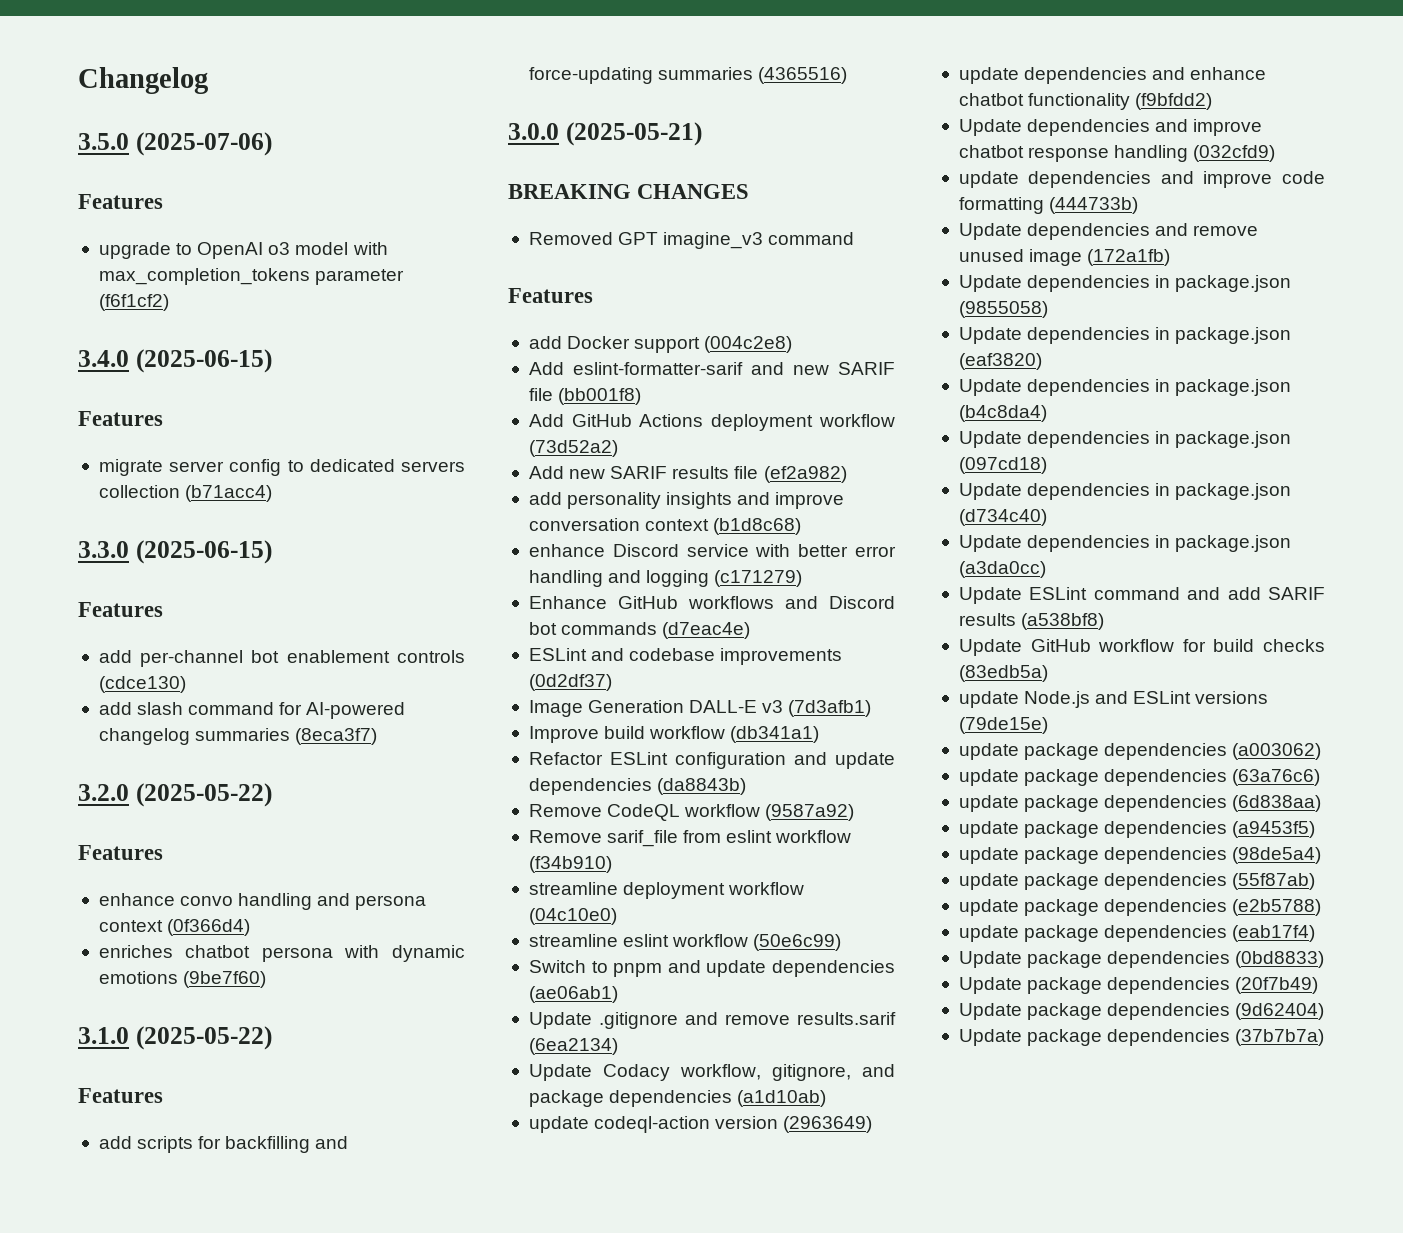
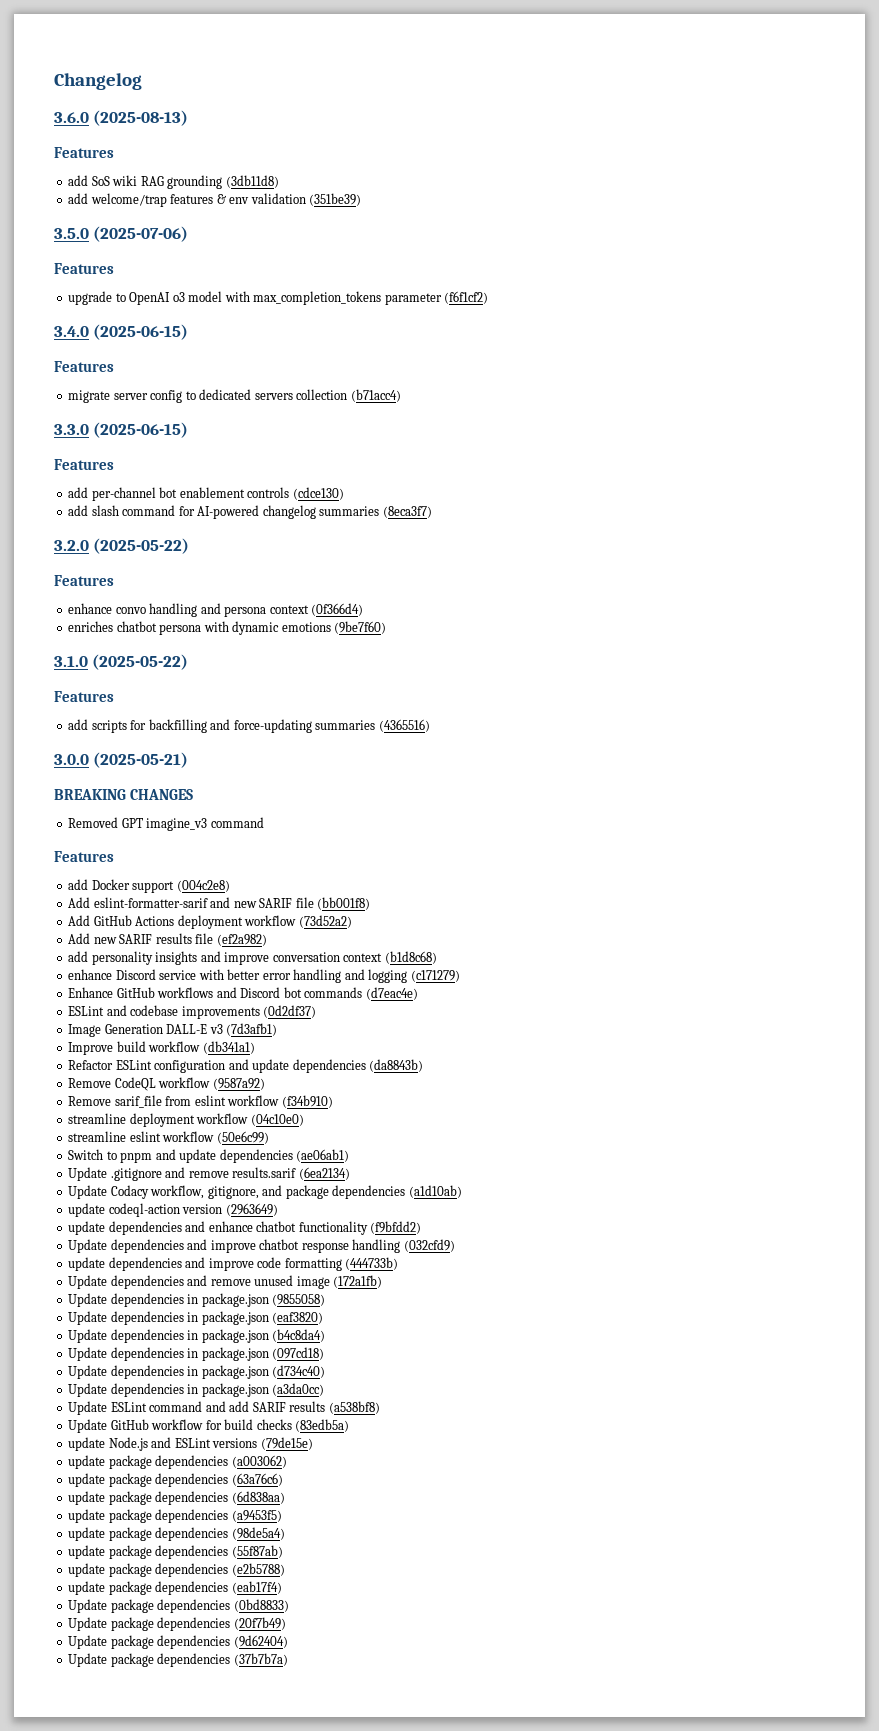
(208, 80) none -> [54,110,189,126] [54,147,114,158] [68,175,279,189] [68,193,362,207] // 3.6.0 (2025-08-13) // Features // add SoS wiki RAG grounding (3db11d8) // add welcome/trap features & env validation (351be39)

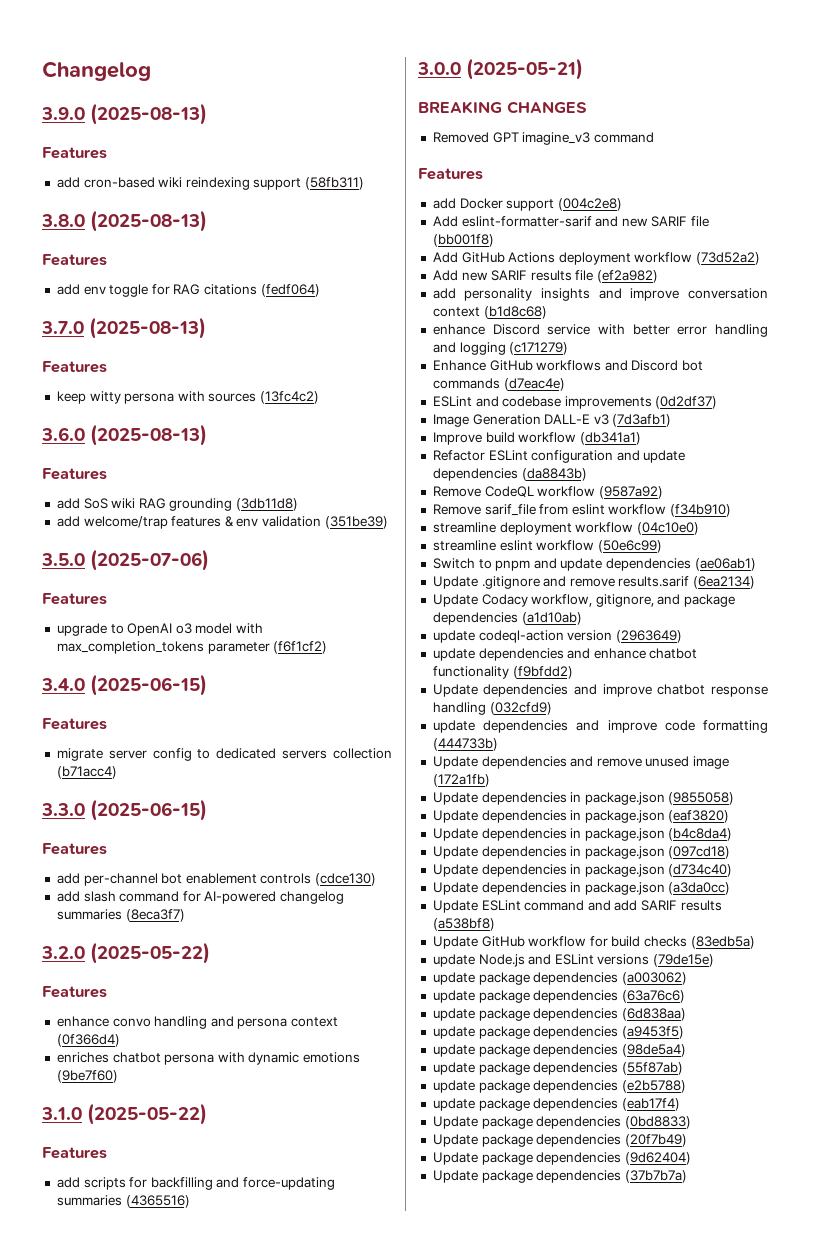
(142, 81) none -> [41,103,208,125] [42,147,107,159] [56,177,365,190] [41,210,208,232] [42,254,107,266] [56,284,320,297] [41,317,207,339] [42,361,107,373] [56,391,320,404] // 3.9.0 (2025-08-13) // Features // add cron-based wiki reindexing support (58fb311) // 3.8.0 (2025-08-13) // Features // add env toggle for RAG citations (fedf064) // 3.7.0 (2025-08-13) // Features // keep witty persona with sources (13fc4c2)

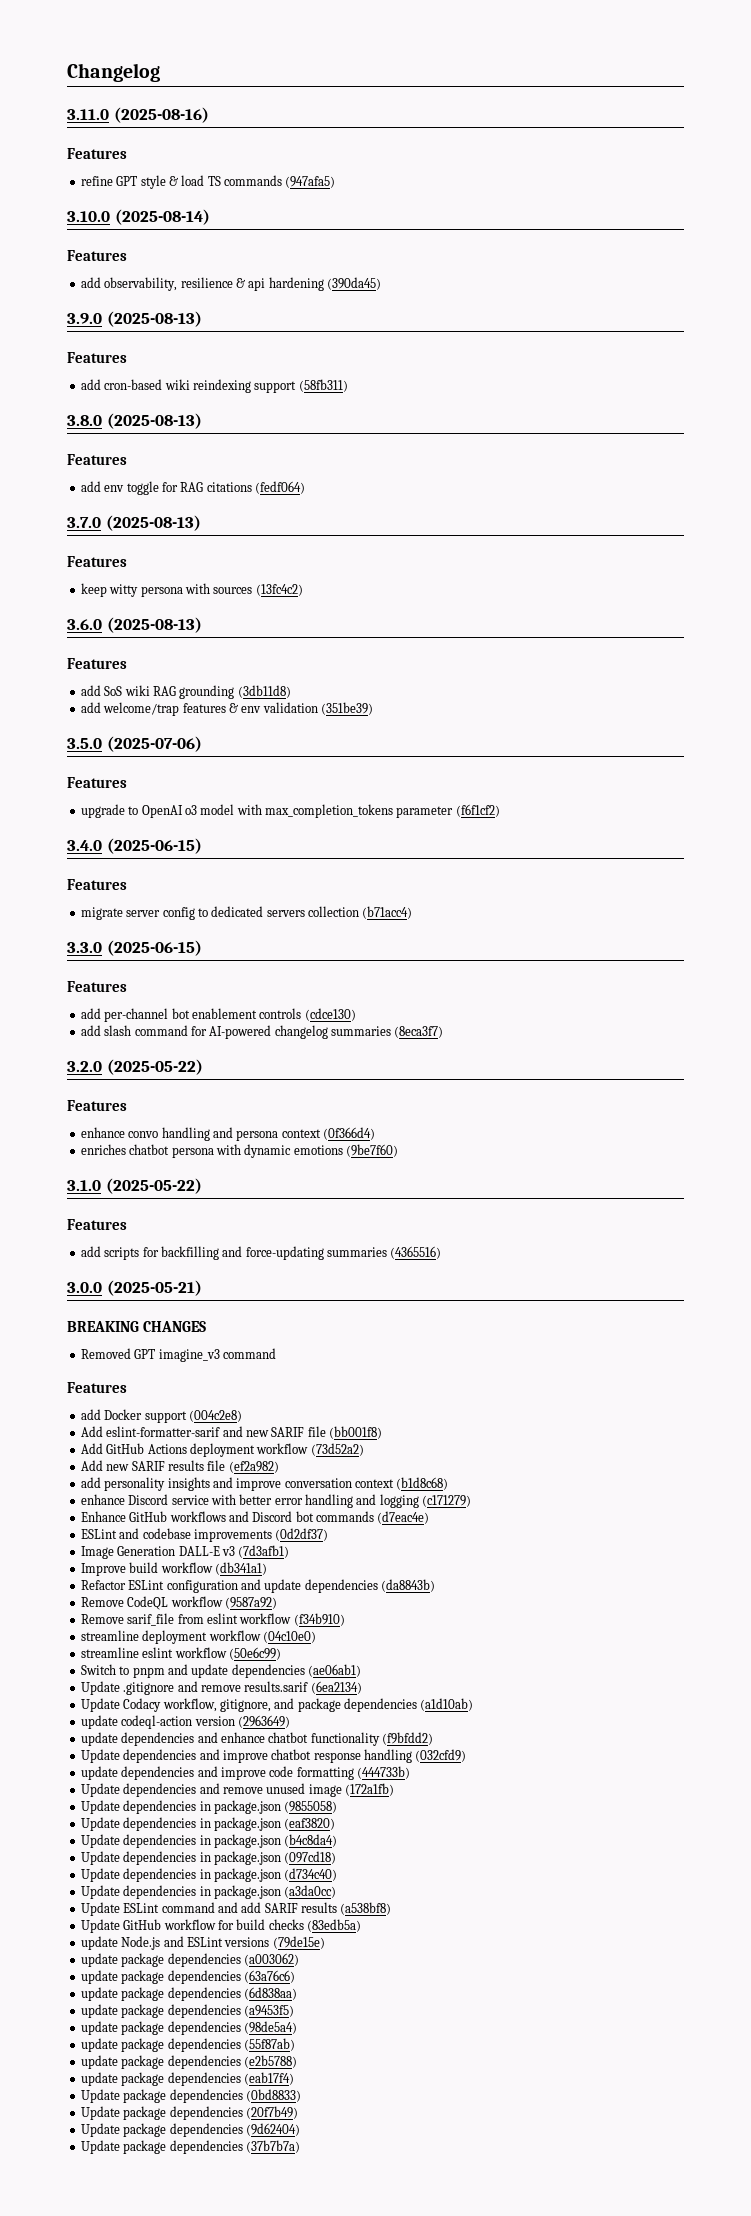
(151, 71) none -> [67,107,209,123] [67,148,127,159] [80,175,336,189] [67,209,210,225] [67,250,127,261] [80,277,381,291] // 3.11.0 (2025-08-16) // Features // refine GPT style & load TS commands (947afa5) // 3.10.0 (2025-08-14) // Features // add observability, resilience & api hardening (390da45)

